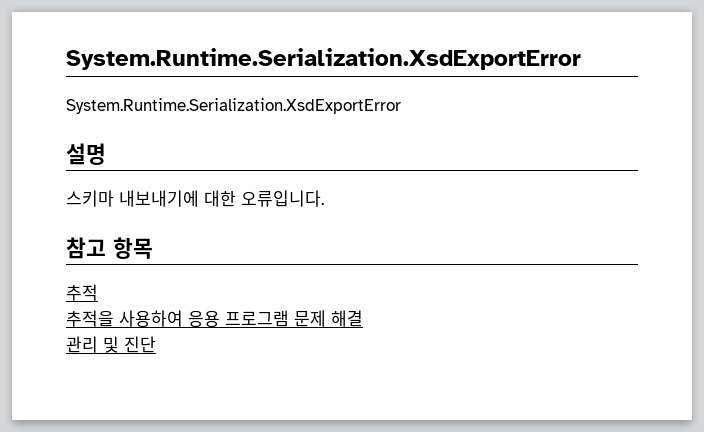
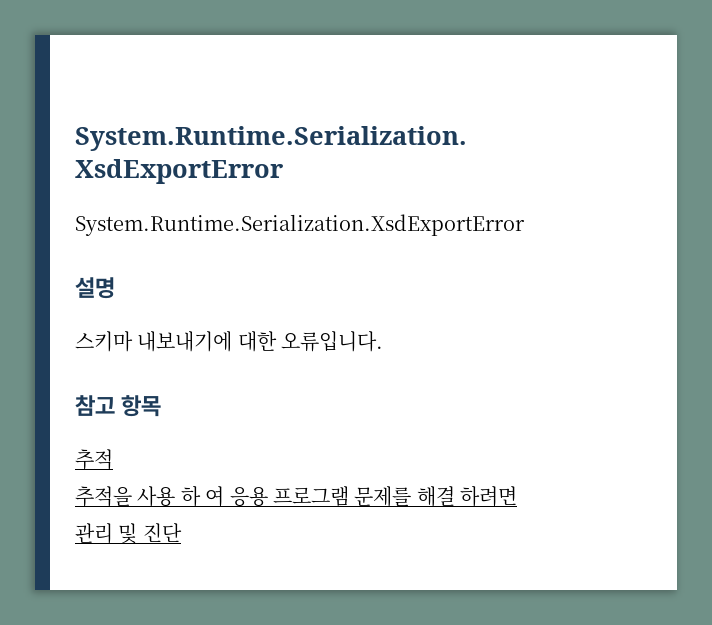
[119,310,183,327] 사용하여 -> [137,486,225,507] 사용 하 여
[294,310,326,327] 문제 -> [354,486,412,507] 문제를
(363, 318) none -> [460,486,518,507] 하려면

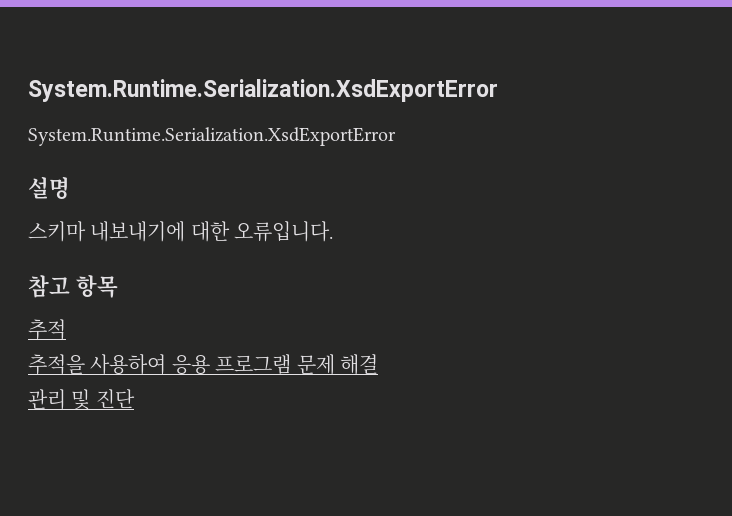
[137,486,225,507] 사용 하 여 -> [90,354,167,375] 사용하여
[354,486,412,507] 문제를 -> [296,354,335,375] 문제
[460,486,518,507] 하려면 -> (378, 364) none

